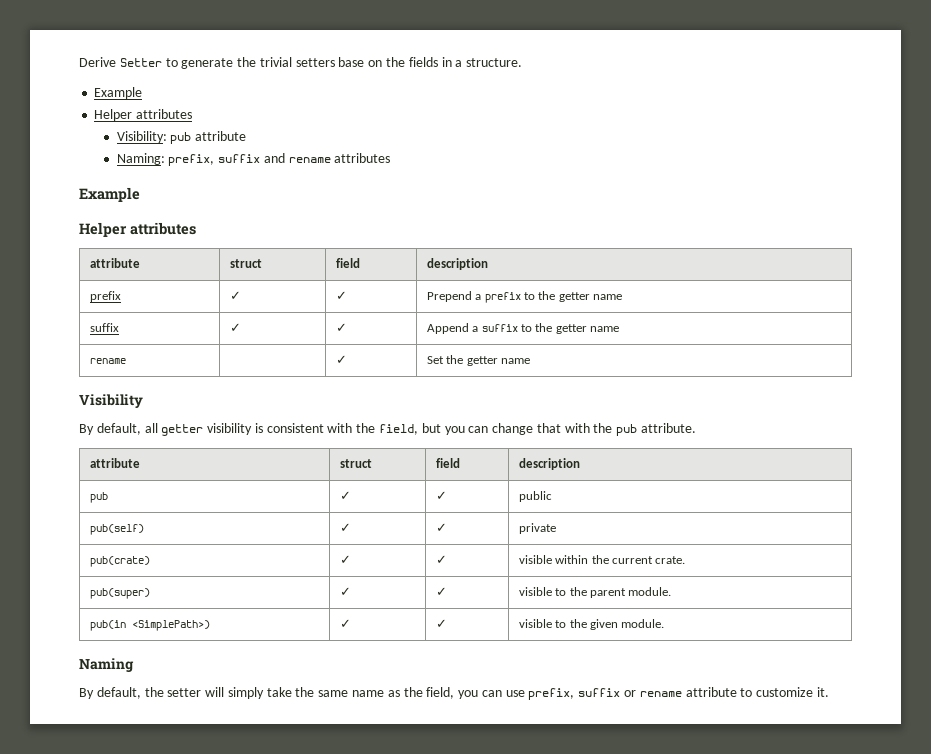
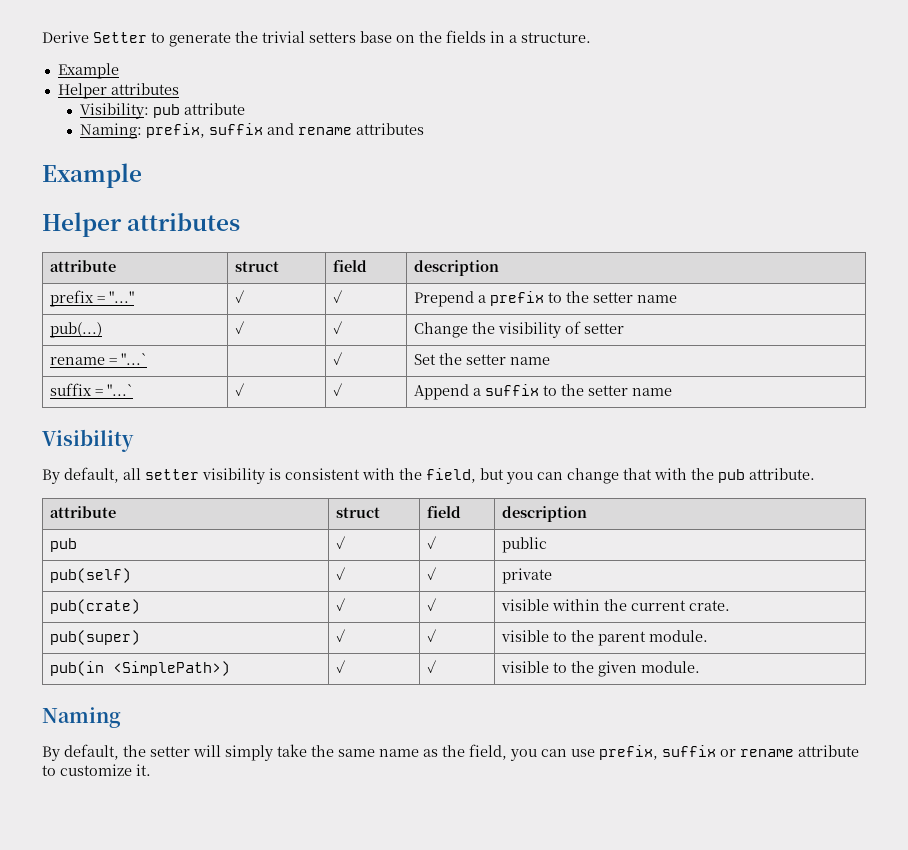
(121, 296) none -> [96,291,134,303] = "..."
[558,292,590,302] getter -> [592,292,677,303] [49,322,102,338] [234,321,244,334] [332,321,342,334] [413,321,624,338] [49,353,147,365] [332,352,342,365] [413,353,506,365] setter name // pub(...) | ✓ | ✓ | Change the visibility of setter // rename = "...` | | ✓ | Set the setter
(119, 327) none -> [94,384,133,396] = "...`
[555,324,620,334] [89,358,126,364] [335,355,347,364] [426,355,498,366] getter name // rename | | ✓ | Set the getter -> [587,385,628,396] setter
[161,424,204,436] getter -> [145,469,199,480] setter

